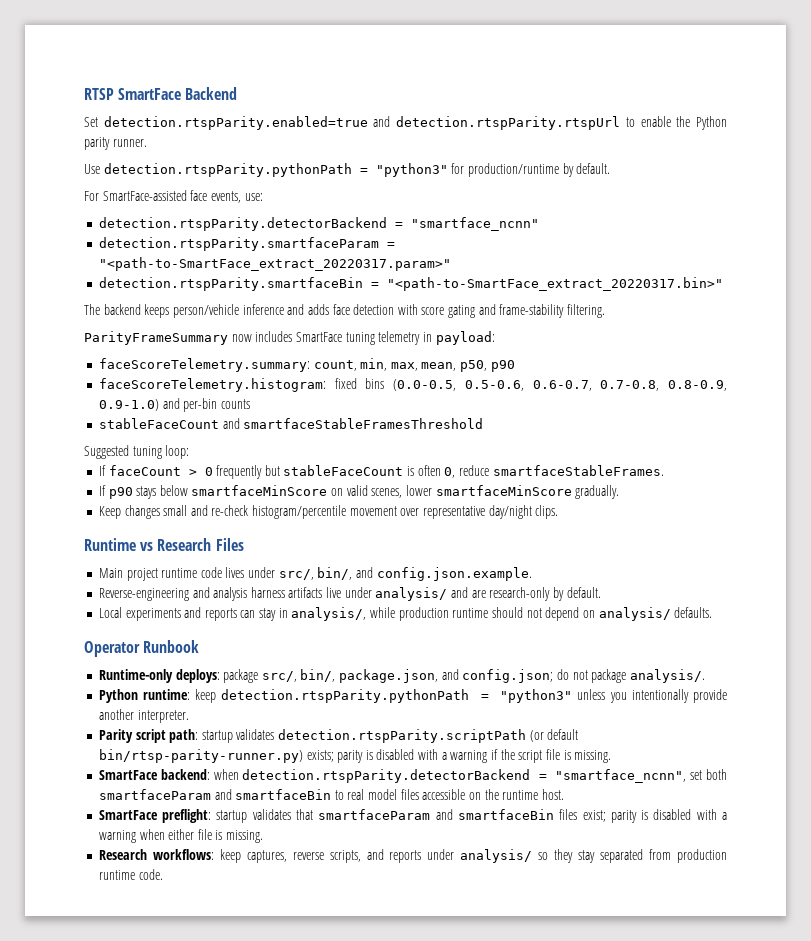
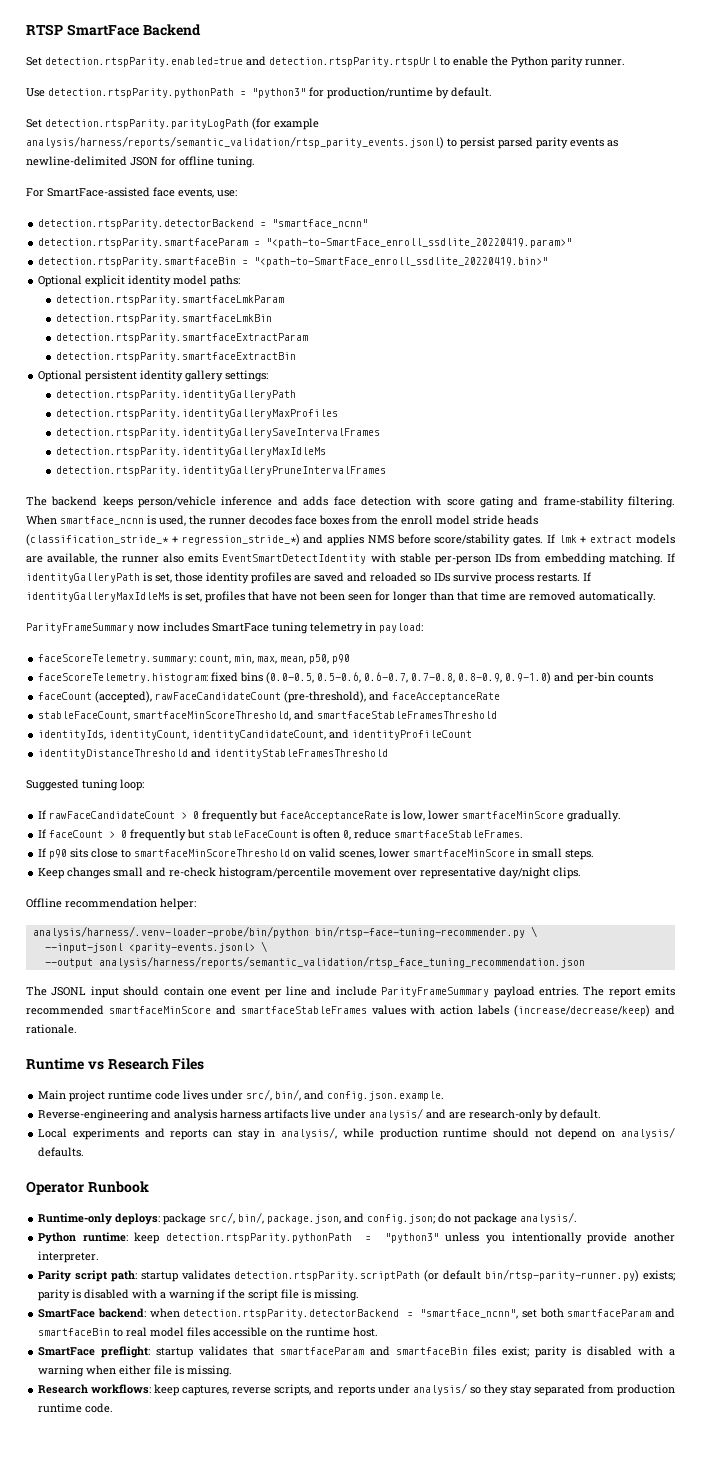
(611, 168) none -> [26,118,319,130] [26,136,618,149] [26,156,255,168] // Set detection.rtspParity.parityLogPath (for example analysis/harness/reports/semantic_validation/rtsp_parity_events.jsonl) to persist parsed parity events as newline-delimited JSON for offline tuning.
[98,257,451,271] "<path-to-SmartFace_extract_20220317.param>" -> [266,238,573,248] "<path-to-SmartFace_enroll_ssdlite_20220419.param>"
[386,277,723,291] "<path-to-SmartFace_extract_20220317.bin>" -> [254,257,549,267] [38,275,241,287] [56,295,285,305] [56,314,273,324] [56,333,309,343] [56,352,297,362] [38,370,269,382] [56,390,297,400] [56,409,339,419] [56,428,381,438] [56,447,327,457] [56,466,387,476] "<path-to-SmartFace_enroll_ssdlite_20220419.bin>" // Optional explicit identity model paths: // detection.rtspParity.smartfaceLmkParam // detection.rtspParity.smartfaceLmkBin // detection.rtspParity.smartfaceExtractParam // detection.rtspParity.smartfaceExtractBin // Optional persistent identity gallery settings: // detection.rtspParity.identityGalleryPath // detection.rtspParity.identityGalleryMaxProfiles // detection.rtspParity.identityGallerySaveIntervalFrames // detection.rtspParity.identityGalleryMaxIdleMs // detection.rtspParity.identityGalleryPruneIntervalFrames
(606, 311) none -> [26,515,538,526] [26,534,675,546] [26,553,675,565] [26,572,591,584] [26,591,656,603] When smartface_ncnn is used, the runner decodes face boxes from the enroll model stride heads (classification_stride_* + regression_stride_*) and applies NMS before score/stability gates. If lmk + extract models are available, the runner also emits EventSmartDetectIdentity with stable per-person IDs from embedding matching. If identityGalleryPath is set, those identity profiles are saved and reloaded so IDs survive process restarts. If identityGalleryMaxIdleMs is set, profiles that have not been seen for longer than that time are removed automatically.
[98,418,484,429] [84,445,190,459] stableFaceCount and smartfaceStableFramesThreshold // Suggested tuning loop: -> [38,691,501,703] [38,710,498,721] [38,729,473,740] [38,748,389,759] [26,779,144,791] [38,810,622,822] faceCount (accepted), rawFaceCandidateCount (pre-threshold), and faceAcceptanceRate // stableFaceCount, smartfaceMinScoreThreshold, and smartfaceStableFramesThreshold // identityIds, identityCount, identityCandidateCount, and identityProfileCount // identityDistanceThreshold and identityStableFramesThreshold // Suggested tuning loop: // If rawFaceCandidateCount > 0 frequently but faceAcceptanceRate is low, lower smartfaceMinScore gradually.
[136,485,328,499] stays below smartfaceMinScore -> [70,848,291,858] sits close to smartfaceMinScoreThreshold
[575,485,620,499] gradually. -> [518,848,595,860] in small steps.
(559, 512) none -> [26,898,196,910] [32,926,537,938] [44,941,267,953] [44,956,585,968] [26,986,675,998] [26,1005,676,1017] [26,1024,77,1034] // Offline recommendation helper: // analysis/harness/.venv-loader-probe/bin/python bin/rtsp-face-tuning-recommender.py \ // --input-jsonl <parity-events.jsonl> \ // --output analysis/harness/reports/semantic_validation/rtsp_face_tuning_recommendation.json // The JSONL input should contain one event per line and include ParityFrameSummary payload entries. The report emits recommended smartfaceMinScore and smartfaceStableFrames values with action labels (increase/decrease/keep) and rationale.

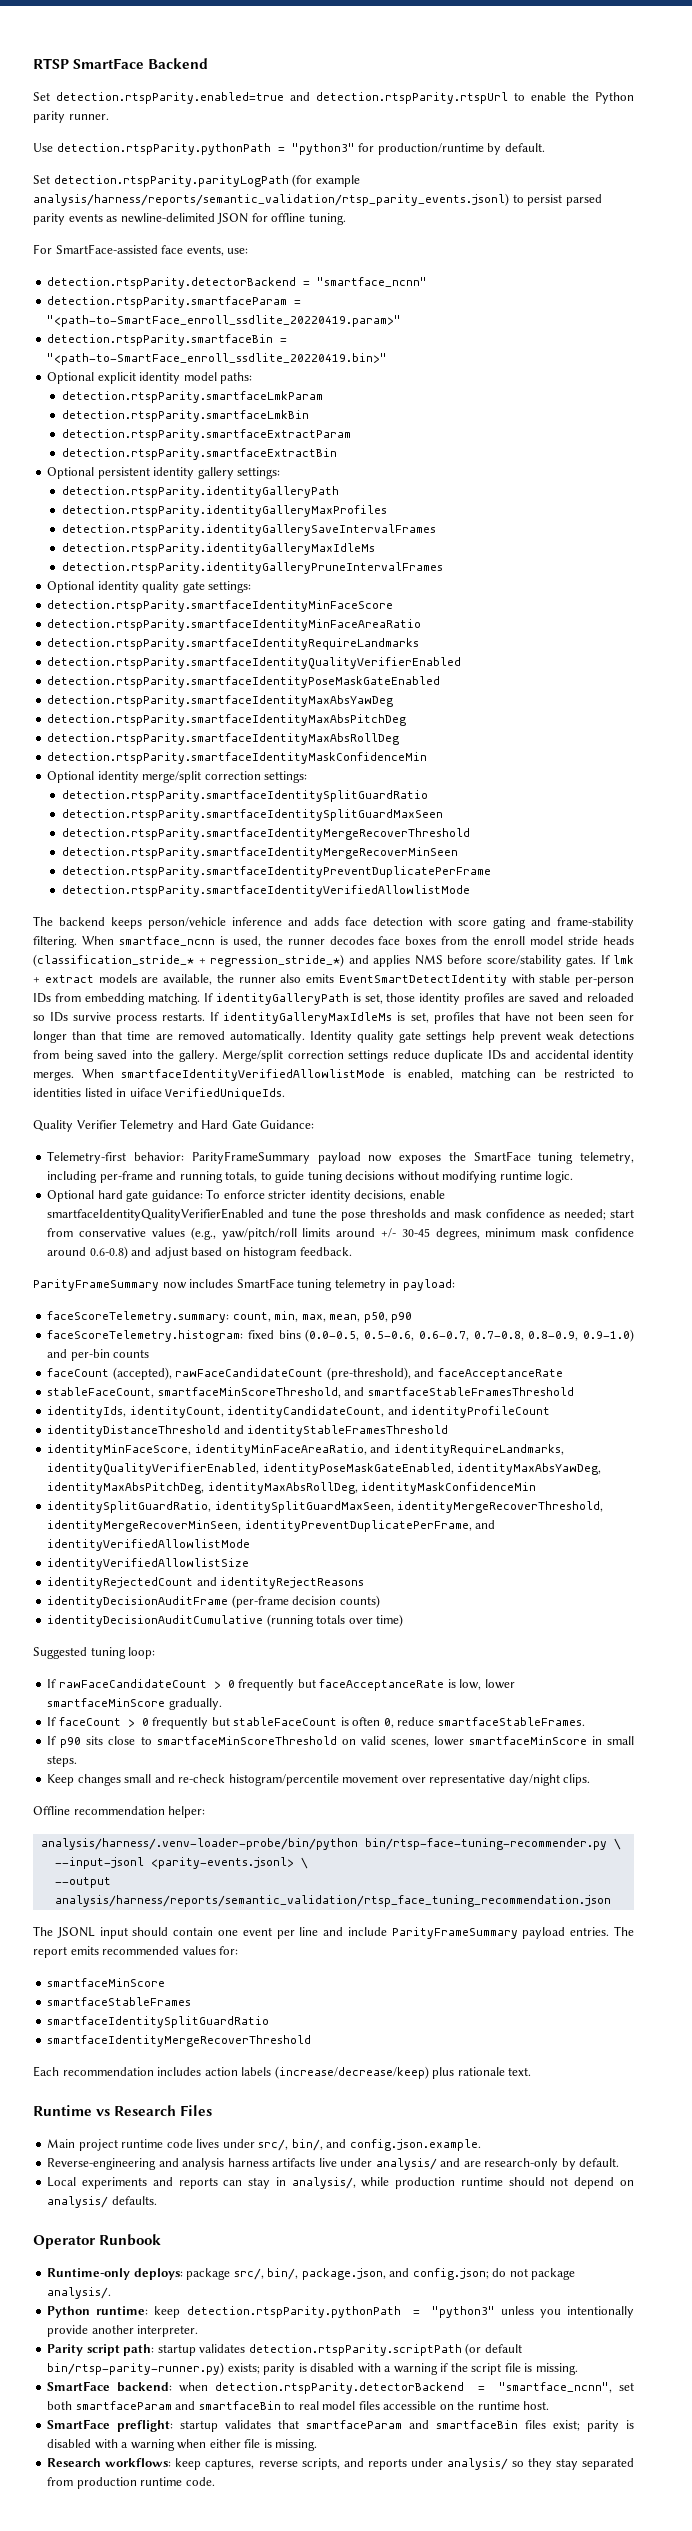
(387, 471) none -> [47,581,252,593] [47,600,394,612] [47,619,422,631] [47,638,420,650] [47,657,462,669] [47,676,441,688] [47,695,394,707] [47,714,407,726] [47,733,400,745] [47,752,428,764] [47,771,308,783] [61,790,428,802] [61,809,443,821] [61,828,470,840] [61,847,458,859] [61,866,491,878] [61,885,470,897] // Optional identity quality gate settings: // detection.rtspParity.smartfaceIdentityMinFaceScore // detection.rtspParity.smartfaceIdentityMinFaceAreaRatio // detection.rtspParity.smartfaceIdentityRequireLandmarks // detection.rtspParity.smartfaceIdentityQualityVerifierEnabled // detection.rtspParity.smartfaceIdentityPoseMaskGateEnabled // detection.rtspParity.smartfaceIdentityMaxAbsYawDeg // detection.rtspParity.smartfaceIdentityMaxAbsPitchDeg // detection.rtspParity.smartfaceIdentityMaxAbsRollDeg // detection.rtspParity.smartfaceIdentityMaskConfidenceMin // Optional identity merge/split correction settings: // detection.rtspParity.smartfaceIdentitySplitGuardRatio // detection.rtspParity.smartfaceIdentitySplitGuardMaxSeen // detection.rtspParity.smartfaceIdentityMergeRecoverThreshold // detection.rtspParity.smartfaceIdentityMergeRecoverMinSeen // detection.rtspParity.smartfaceIdentityPreventDuplicatePerFrame // detection.rtspParity.smartfaceIdentityVerifiedAllowlistMode
(656, 597) none -> [310,1031,635,1043] [33,1050,634,1062] [33,1069,634,1081] [33,1088,286,1100] [33,1119,315,1132] [47,1151,635,1164] [47,1171,574,1183] [47,1189,445,1202] [47,1208,635,1221] [47,1227,634,1240] [47,1246,352,1259] Identity quality gate settings help prevent weak detections from being saved into the gallery. Merge/split correction settings reduce duplicate IDs and accidental identity merges. When smartfaceIdentityVerifiedAllowlistMode is enabled, matching can be restricted to identities listed in uiface VerifiedUniqueIds. // Quality Verifier Telemetry and Hard Gate Guidance: // Telemetry-first behavior: ParityFrameSummary payload now exposes the SmartFace tuning telemetry, including per-frame and running totals, to guide tuning decisions without modifying runtime logic. // Optional hard gate guidance: To enforce stricter identity decisions, enable smartfaceIdentityQualityVerifierEnabled and tune the pose thresholds and mask confidence as needed; start from conservative values (e.g., yaw/pitch/roll limits around +/- 30-45 degrees, minimum mask confidence around 0.6-0.8) and adjust based on histogram feedback.
(389, 754) none -> [47,1444,564,1456] [47,1463,602,1475] [47,1482,537,1494] [47,1501,604,1513] [47,1520,496,1532] [47,1539,251,1551] [47,1558,250,1570] [47,1577,365,1589] [47,1595,380,1608] [47,1614,404,1627] // identityMinFaceScore, identityMinFaceAreaRatio, and identityRequireLandmarks, identityQualityVerifierEnabled, identityPoseMaskGateEnabled, identityMaxAbsYawDeg, identityMaxAbsPitchDeg, identityMaxAbsRollDeg, identityMaskConfidenceMin // identitySplitGuardRatio, identitySplitGuardMaxSeen, identityMergeRecoverThreshold, identityMergeRecoverMinSeen, identityPreventDuplicatePerFrame, and identityVerifiedAllowlistMode // identityVerifiedAllowlistSize // identityRejectedCount and identityRejectReasons // identityDecisionAuditFrame (per-frame decision counts) // identityDecisionAuditCumulative (running totals over time)
[108,1005,236,1015] smartfaceMinScore and -> [182,1946,239,1955] [47,1978,166,1987] values for: // smartfaceMinScore //
[371,1005,676,1017] [26,1024,77,1034] values with action labels (increase/decrease/keep) and rationale. -> [47,2016,270,2028] [47,2035,312,2047] [33,2066,532,2079] // smartfaceIdentitySplitGuardRatio // smartfaceIdentityMergeRecoverThreshold // Each recommendation includes action labels (increase/decrease/keep) plus rationale text.

